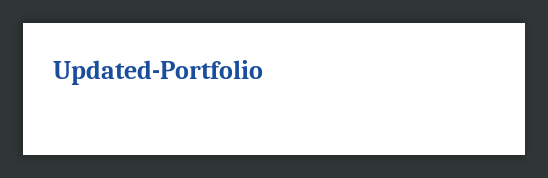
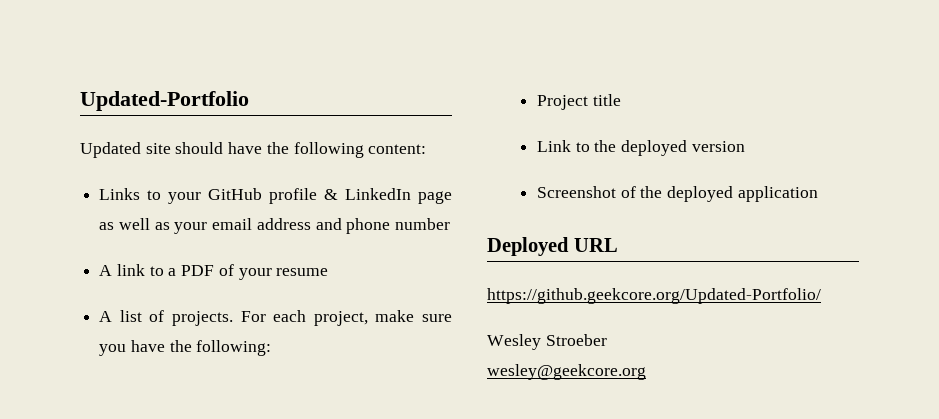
(263, 72) none -> [80,142,427,158] [99,188,453,204] [99,218,451,234] [99,264,329,280] [99,310,452,326] [99,340,272,356] [536,94,621,110] [536,140,745,156] [536,186,818,202] [487,237,618,256] [487,288,821,304] [487,334,607,350] [487,364,646,380] // Updated site should have the following content: // Links to your GitHub profile & LinkedIn page as well as your email address and phone number // A link to a PDF of your resume // A list of projects. For each project, make sure you have the following: // Project title // Link to the deployed version // Screenshot of the deployed application // Deployed URL // https://github.geekcore.org/Updated-Portfolio/ // Wesley Stroeber // wesley@geekcore.org

